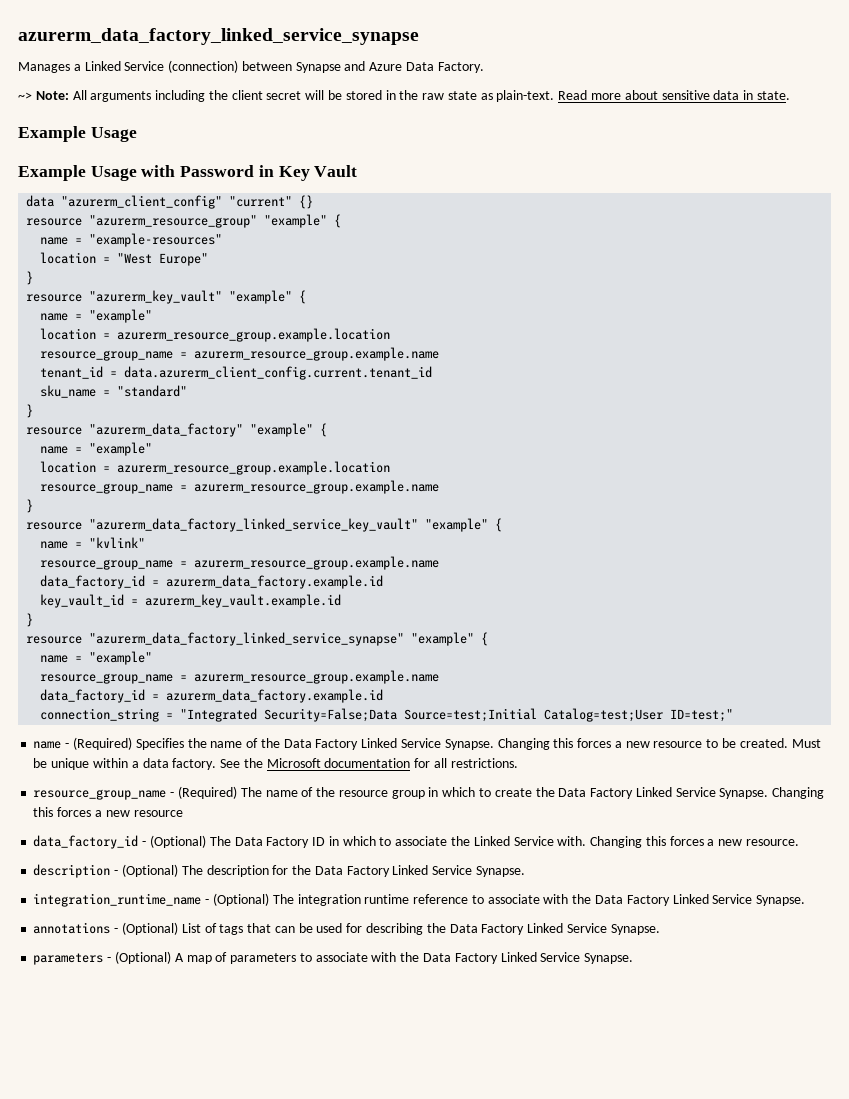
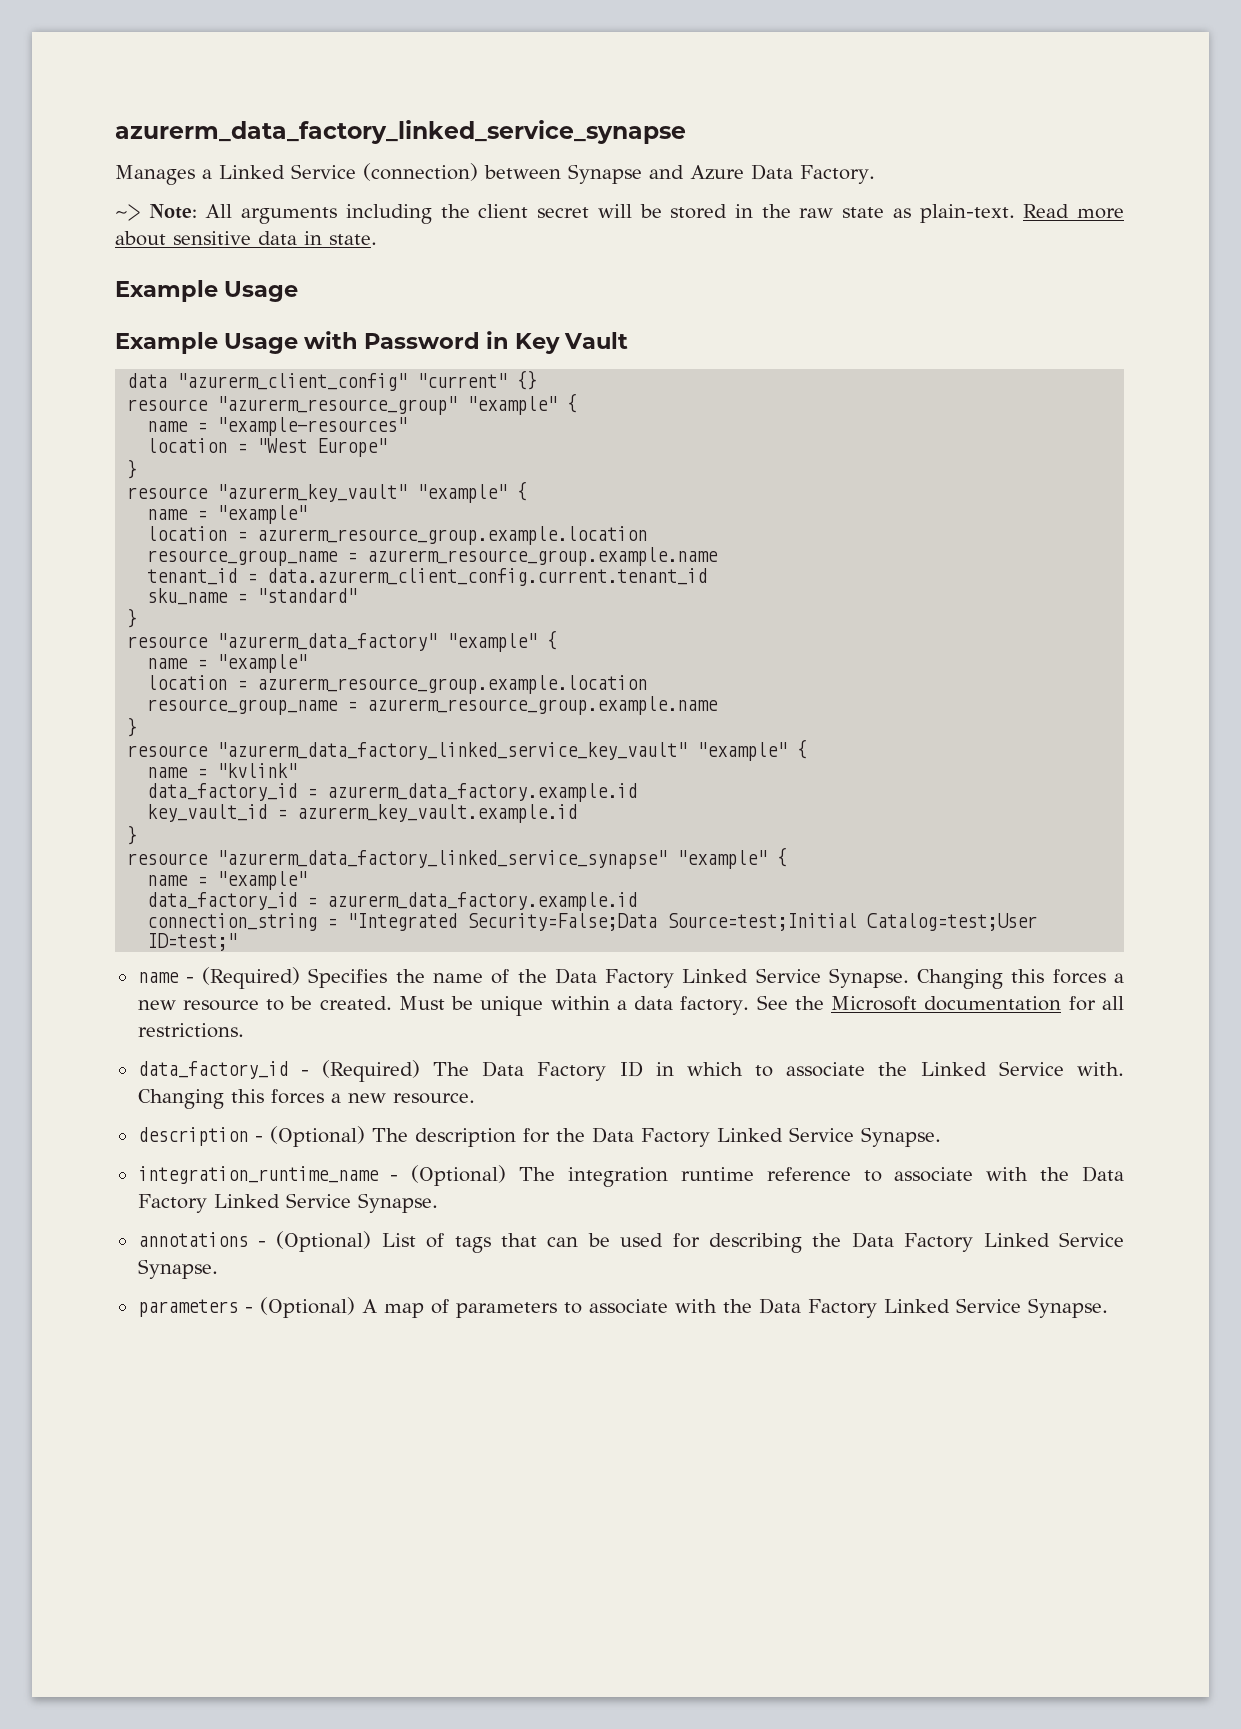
[40,556,440,570] // resource_group_name = azurerm_resource_group.example.name -> (298, 770) none
[40,670,440,684] // resource_group_name = azurerm_resource_group.example.name -> (308, 880) none
[33,789,167,800] resource_group_name -> [137,1061,288,1079] data_factory_id
[265,787,825,799] [33,807,183,817] [33,835,231,849] name of the resource group in which to create the Data Factory Linked Service Synapse. Changing this forces a new resource // data_factory_id - (Optional) The -> (470, 1069) none

